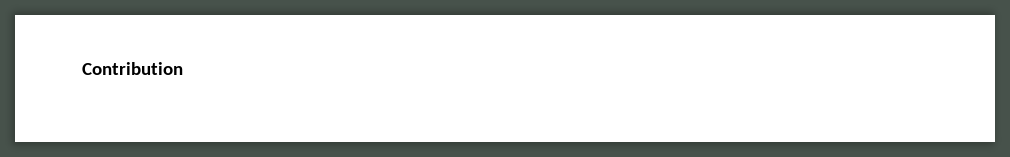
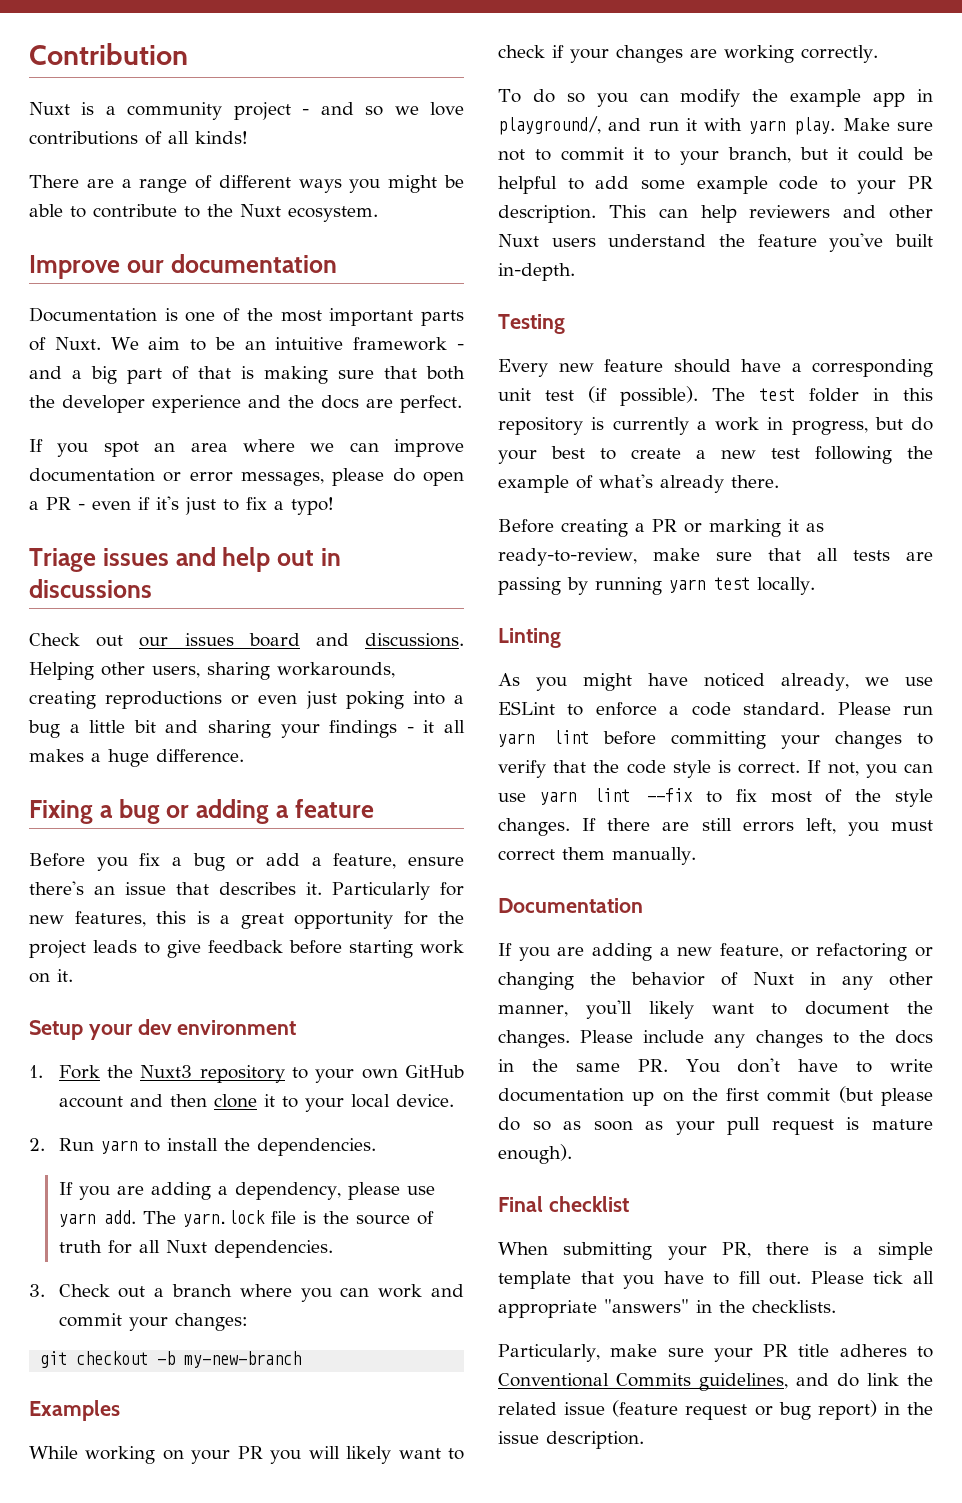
(183, 68) none -> [29,102,465,120] [29,131,248,145] [29,175,464,193] [29,204,378,222] [29,254,337,279] [29,307,465,326] [29,337,464,351] [29,366,465,384] [29,395,462,413] [29,439,464,457] [29,468,464,486] [29,496,334,515] [29,547,341,572] [29,579,152,598] [29,633,464,647] [29,662,395,680] [29,691,465,709] [28,720,466,738] [29,749,244,767] [29,799,374,824] [29,853,465,871] [29,881,464,900] [29,911,464,929] [29,940,464,958] [29,969,73,983] [29,1019,297,1040] [29,1065,465,1083] [58,1094,454,1112] [29,1138,376,1156] [58,1182,435,1200] [58,1210,434,1227] [58,1240,333,1258] [29,1284,464,1302] [58,1313,248,1331] [40,1351,302,1368] [29,1400,120,1421] [29,1446,465,1464] [498,45,878,63] [498,89,933,107] [498,115,933,135] [498,147,934,165] [498,176,933,194] [498,205,933,223] [498,233,933,252] [498,263,575,281] [498,314,565,334] [498,359,933,377] [498,386,933,406] [498,417,933,435] [498,446,933,464] [498,474,779,493] [498,519,824,537] [498,548,933,566] [498,577,815,595] [498,628,561,648] [498,673,933,691] [498,701,933,716] [498,730,933,749] [498,760,933,778] [498,788,933,807] [498,818,933,836] [498,847,696,865] [498,898,643,913] [498,943,933,961] [498,972,933,990] [498,1000,933,1019] [498,1030,933,1048] [498,1058,933,1073] [498,1086,933,1106] [498,1117,933,1135] [498,1144,572,1164] [498,1196,629,1212] [498,1242,933,1260] [498,1271,934,1289] [498,1299,836,1318] [498,1344,933,1362] [498,1373,933,1391] [498,1400,933,1420] [498,1431,644,1449] // Nuxt is a community project - and so we love contributions of all kinds! // There are a range of different ways you might be able to contribute to the Nuxt ecosystem. // Improve our documentation // Documentation is one of the most important parts of Nuxt. We aim to be an intuitive framework - and a big part of that is making sure that both the developer experience and the docs are perfect. // If you spot an area where we can improve documentation or error messages, please do open a PR - even if it's just to fix a typo! // Triage issues and help out in discussions // Check out our issues board and discussions. Helping other users, sharing workarounds, creating reproductions or even just poking into a bug a little bit and sharing your findings - it all makes a huge difference. // Fixing a bug or adding a feature // Before you fix a bug or add a feature, ensure there's an issue that describes it. Particularly for new features, this is a great opportunity for the project leads to give feedback before starting work on it. // Setup your dev environment // 1. Fork the Nuxt3 repository to your own GitHub account and then clone it to your local device. // 2. Run yarn to install the dependencies. // If you are adding a dependency, please use yarn add. The yarn.lock file is the source of truth for all Nuxt dependencies. // 3. Check out a branch where you can work and commit your changes: // git checkout -b my-new-branch // Examples // While working on your PR you will likely want to check if your changes are working correctly. // To do so you can modify the example app in playground/, and run it with yarn play. Make sure not to commit it to your branch, but it could be helpful to add some example code to your PR description. This can help reviewers and other Nuxt users understand the feature you've built in-depth. // Testing // Every new feature should have a corresponding unit test (if possible). The test folder in this repository is currently a work in progress, but do your best to create a new test following the example of what's already there. // Before creating a PR or marking it as ready-to-review, make sure that all tests are passing by running yarn test locally. // Linting // As you might have noticed already, we use ESLint to enforce a code standard. Please run yarn lint before committing your changes to verify that the code style is correct. If not, you can use yarn lint --fix to fix most of the style changes. If there are still errors left, you must correct them manually. // Documentation // If you are adding a new feature, or refactoring or changing the behavior of Nuxt in any other manner, you'll likely want to document the changes. Please include any changes to the docs in the same PR. You don't have to write documentation up on the first commit (but please do so as soon as your pull request is mature enough). // Final checklist // When submitting your PR, there is a simple template that you have to fill out. Please tick all appropriate "answers" in the checklists. // Particularly, make sure your PR title adheres to Conventional Commits guidelines, and do link the related issue (feature request or bug report) in the issue description.

